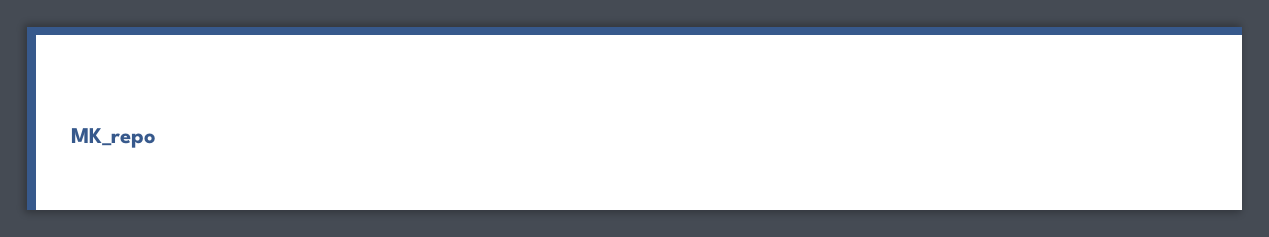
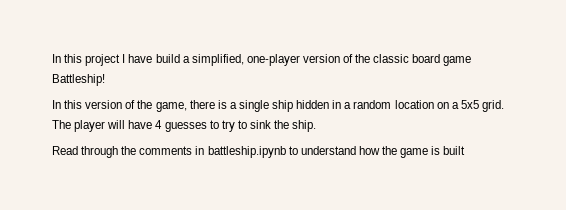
[71,128,156,148] MK_repo -> [52,54,472,66] [52,74,105,86] [52,100,504,112] [52,120,317,132] [52,146,466,158] In this project I have build a simplified, one-player version of the classic board game Battleship! // In this version of the game, there is a single ship hidden in a random location on a 5x5 grid. The player will have 4 guesses to try to sink the ship. // Read through the comments in battleship.ipynb to understand how the game is built

